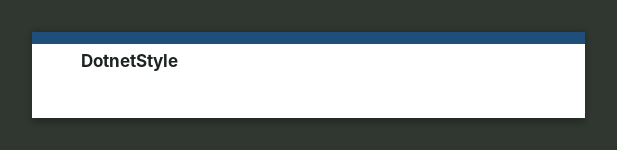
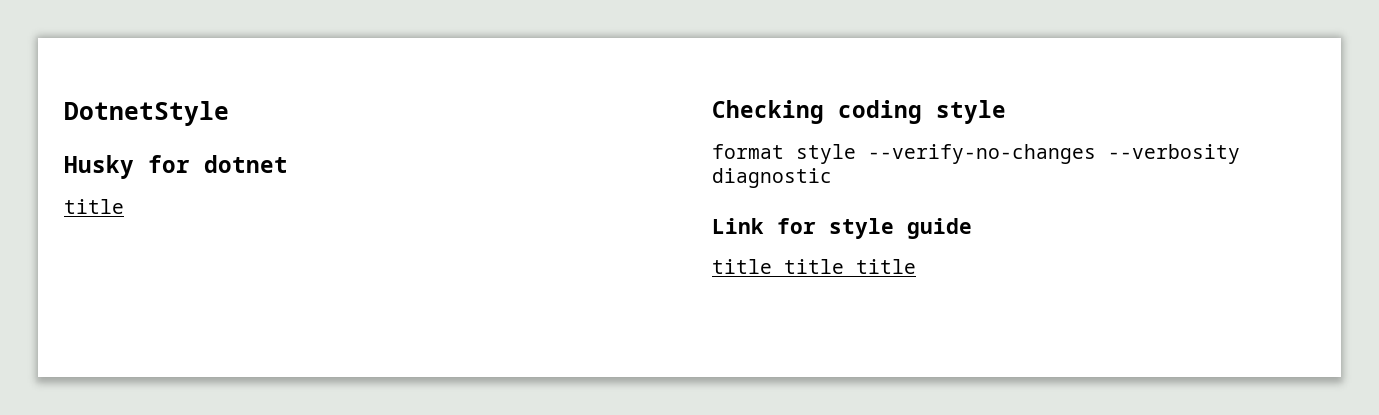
(178, 62) none -> [64,155,288,179] [64,199,124,214] [712,100,1006,124] [712,144,1240,164] [712,168,832,188] [712,218,972,239] [712,259,916,274] // Husky for dotnet // title // Checking coding style // format style --verify-no-changes --verbosity diagnostic // Link for style guide // title title title

